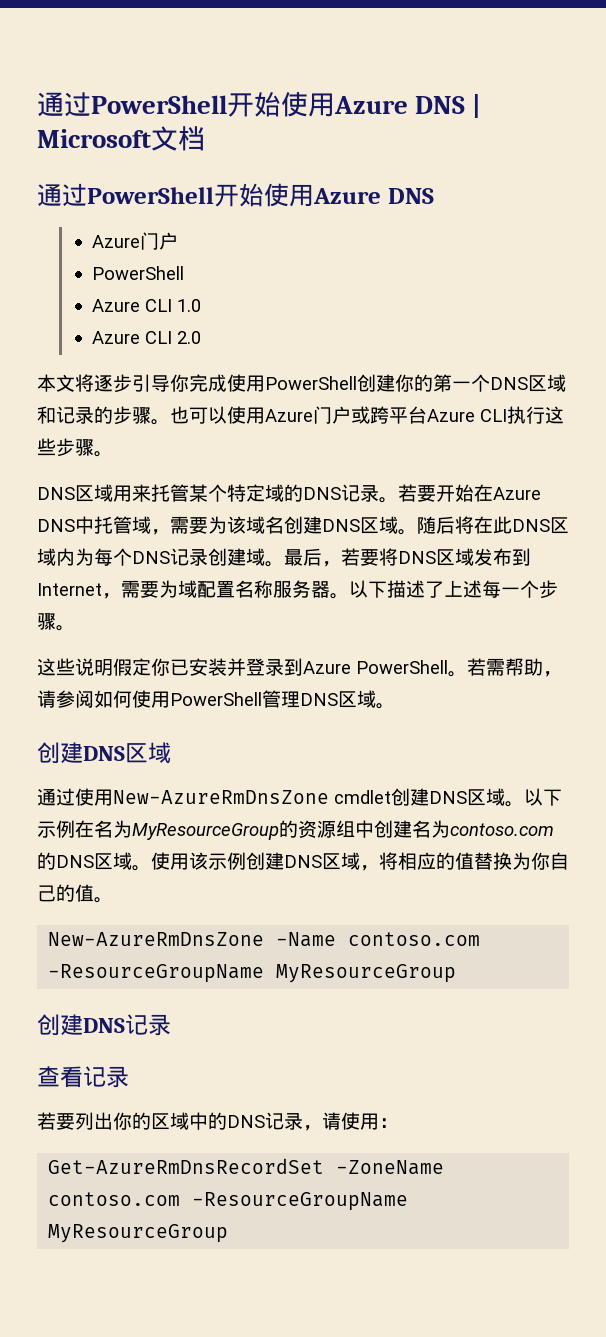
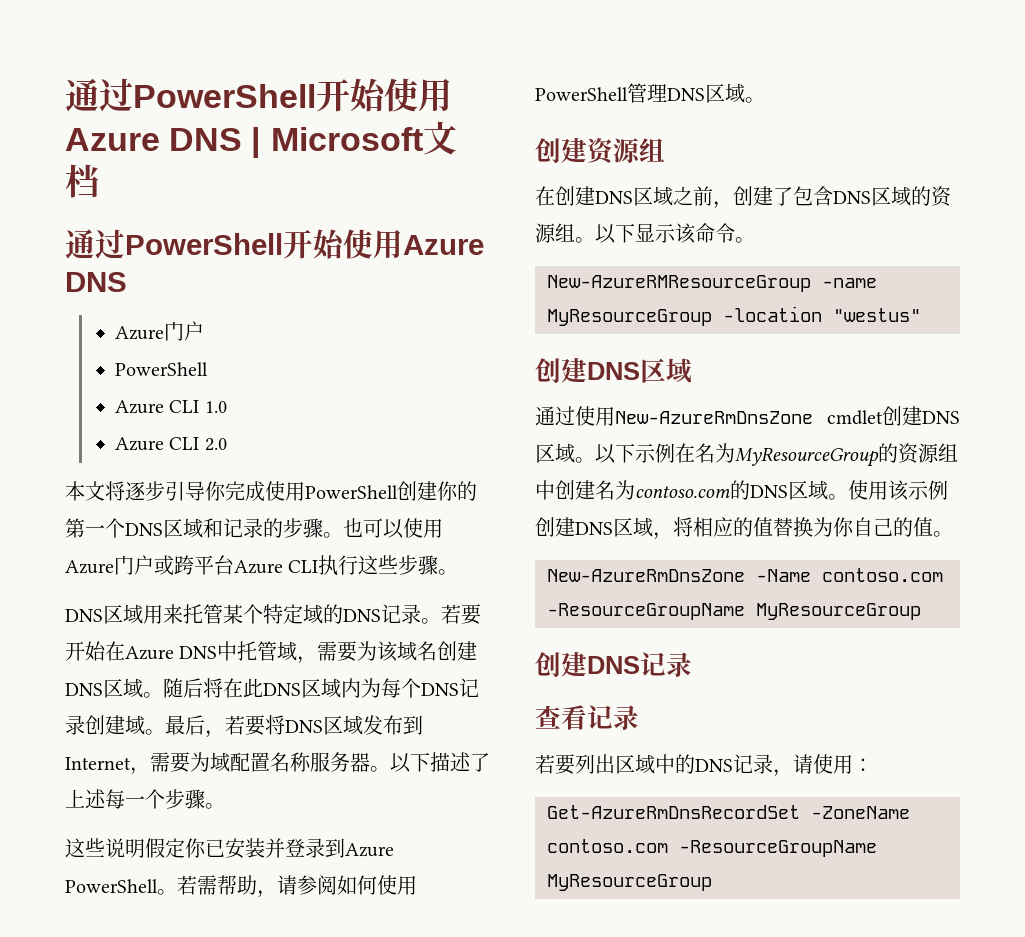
(395, 706) none -> [535,137,665,165] [535,186,952,209] [535,223,755,244] [547,275,877,292] [547,306,921,326] // 创建资源组 // 在创建DNS区域之前，创建了包含DNS区域的资源组。以下显示该命令。 // New-AzureRMResourceGroup -name MyResourceGroup -location "westus"
[113,1112,151,1130] 你的 -> (615, 764) none

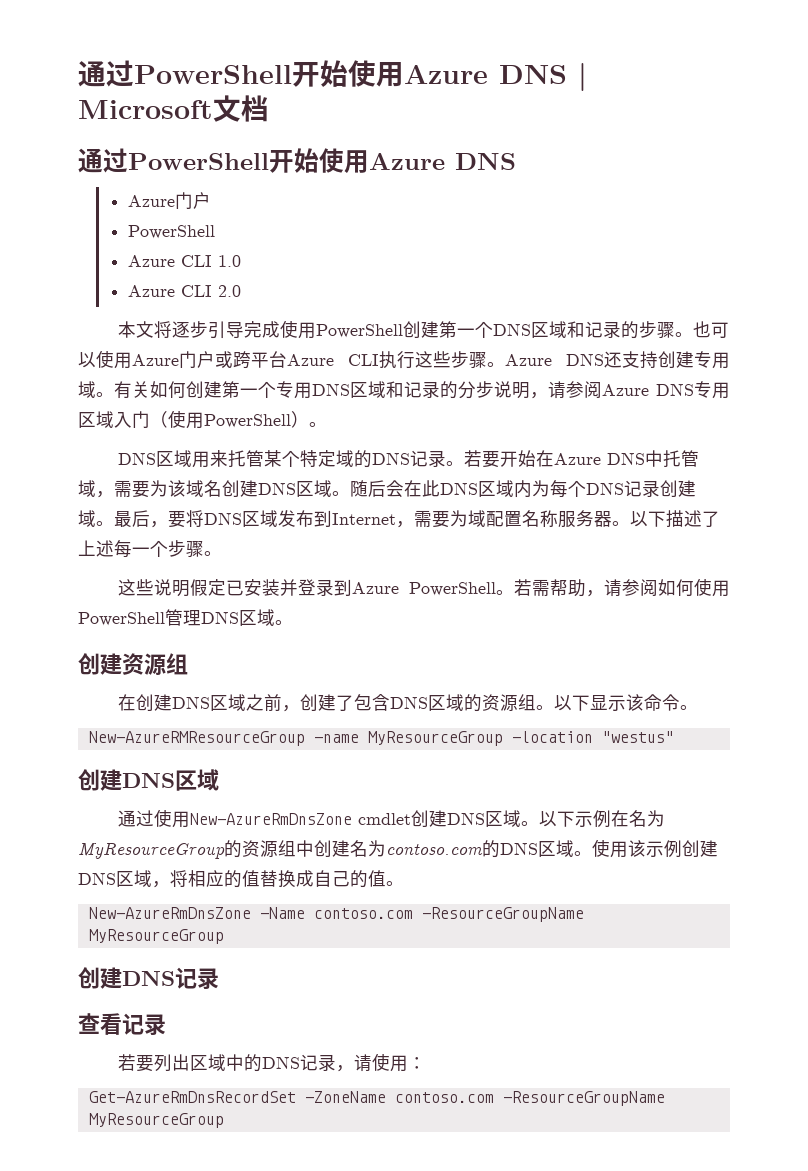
[205,481,226,501] 你 -> (245, 330) none
[437,481,477,501] 你的 -> (440, 329) none
(459, 572) none -> [505,351,730,369] [78,381,730,399] [78,410,327,429] Azure DNS还支持创建专用域。有关如何创建第一个专用DNS区域和记录的分步说明，请参阅Azure DNS专用区域入门（使用PowerShell）。
[203,678,223,698] 将 -> [386,480,404,497] 会
[225,715,245,735] 若 -> (168, 524) none
[185,838,206,858] 你 -> (227, 587) none
[813,517,854,537] 为你 -> [296,870,314,887] 成

